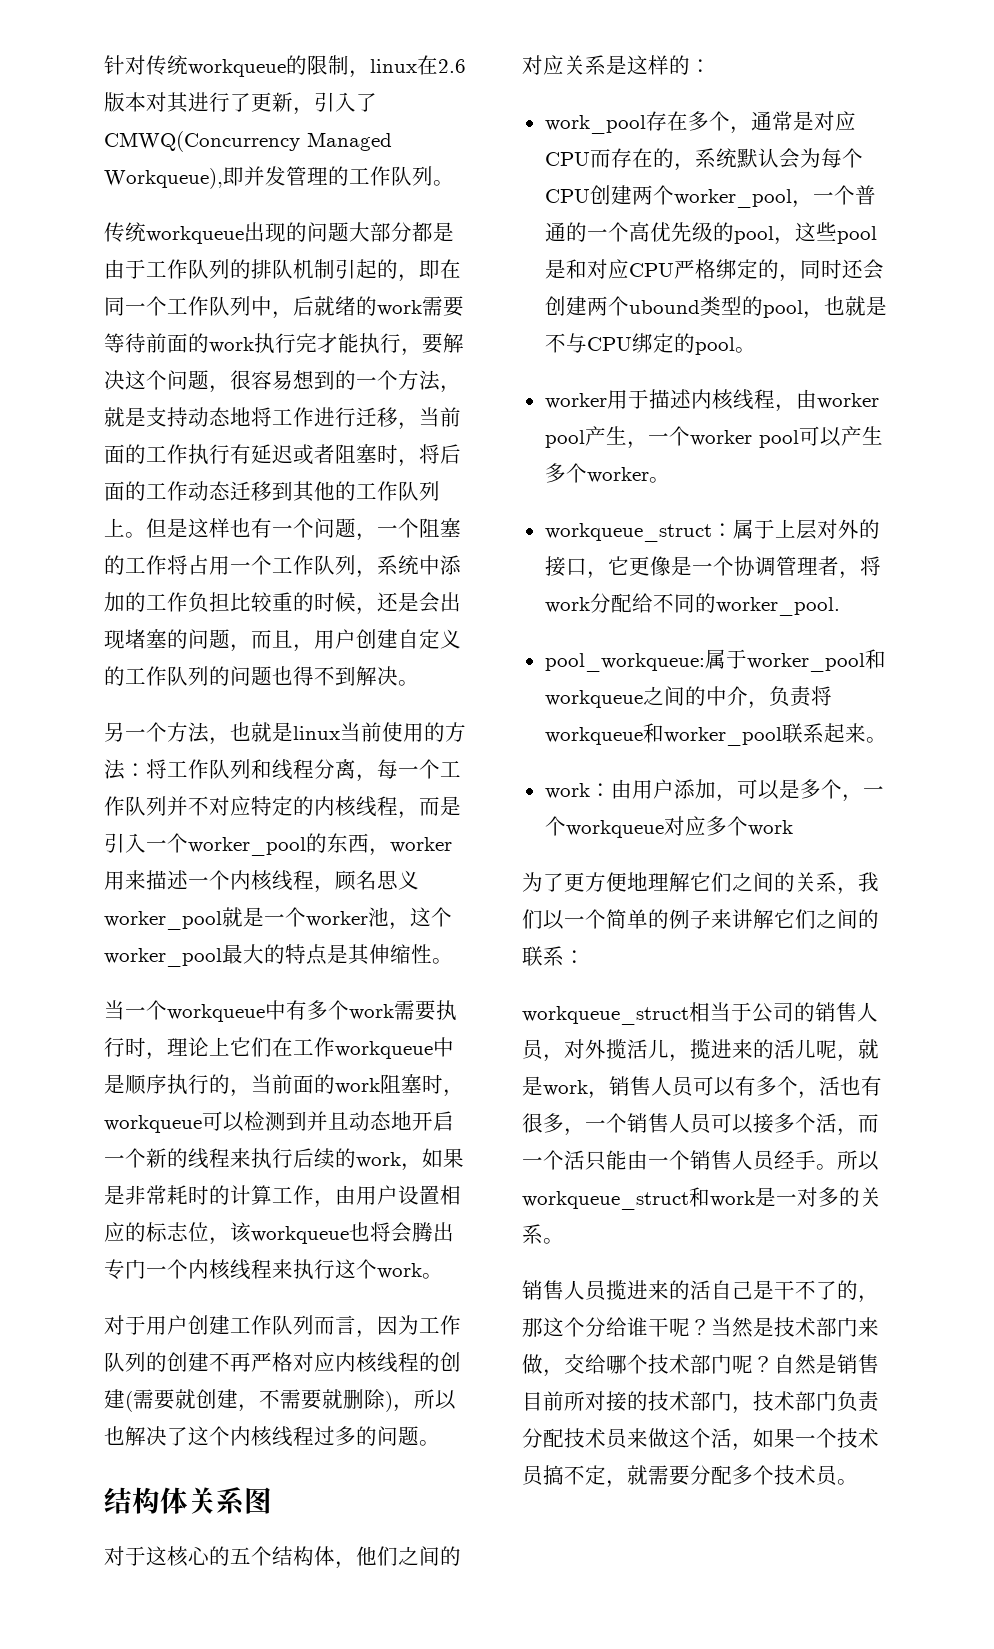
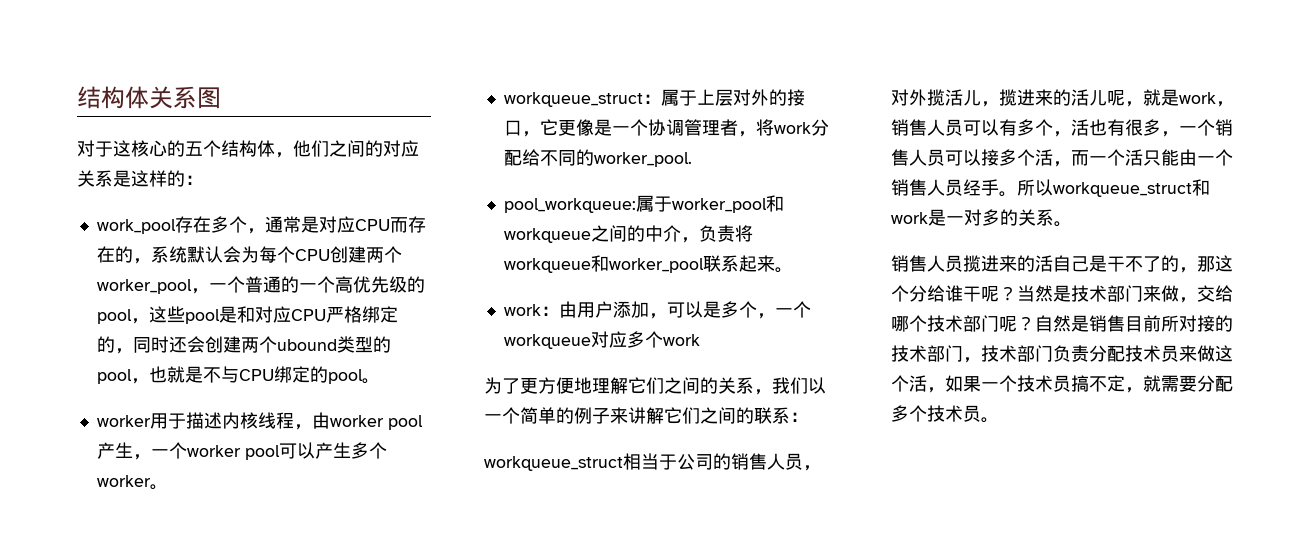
[104,55,466,78] [104,92,377,115] [104,131,392,152] [104,166,454,189] [104,222,454,244] [104,259,461,282] [104,296,464,319] [104,333,464,356] [104,370,461,393] [104,407,461,430] [104,444,461,467] [104,481,440,502] [104,518,461,541] [104,555,461,578] [104,592,461,615] [104,629,461,652] [104,666,419,686] [104,722,466,745] [104,759,461,782] [104,796,461,819] [104,833,452,856] [104,870,419,893] [104,907,452,930] [104,944,453,967] [104,1000,457,1022] [104,1037,454,1060] [104,1074,464,1097] [104,1111,454,1133] [104,1148,464,1171] [104,1185,461,1208] [104,1222,454,1245] [104,1259,443,1280] [104,1315,461,1338] [104,1352,461,1373] [104,1389,456,1412] [104,1426,440,1447] 针对传统workqueue的限制，linux在2.6版本对其进行了更新，引入了CMWQ(Concurrency Managed Workqueue),即并发管理的工作队列。 // 传统workqueue出现的问题大部分都是由于工作队列的排队机制引起的，即在同一个工作队列中，后就绪的work需要等待前面的work执行完才能执行，要解决这个问题，很容易想到的一个方法，就是支持动态地将工作进行迁移，当前面的工作执行有延迟或者阻塞时，将后面的工作动态迁移到其他的工作队列上。但是这样也有一个问题，一个阻塞的工作将占用一个工作队列，系统中添加的工作负担比较重的时候，还是会出现堵塞的问题，而且，用户创建自定义的工作队列的问题也得不到解决。 // 另一个方法，也就是linux当前使用的方法：将工作队列和线程分离，每一个工作队列并不对应特定的内核线程，而是引入一个worker_pool的东西，worker用来描述一个内核线程，顾名思义worker_pool就是一个worker池，这个worker_pool最大的特点是其伸缩性。 // 当一个workqueue中有多个work需要执行时，理论上它们在工作workqueue中是顺序执行的，当前面的work阻塞时，workqueue可以检测到并且动态地开启一个新的线程来执行后续的work，如果是非常耗时的计算工作，由用户设置相应的标志位，该workqueue也将会腾出专门一个内核线程来执行这个work。 // 对于用户创建工作队列而言，因为工作队列的创建不再严格对应内核线程的创建(需要就创建，不需要就删除)，所以也解决了这个内核线程过多的问题。 // -> (77, 97) none

